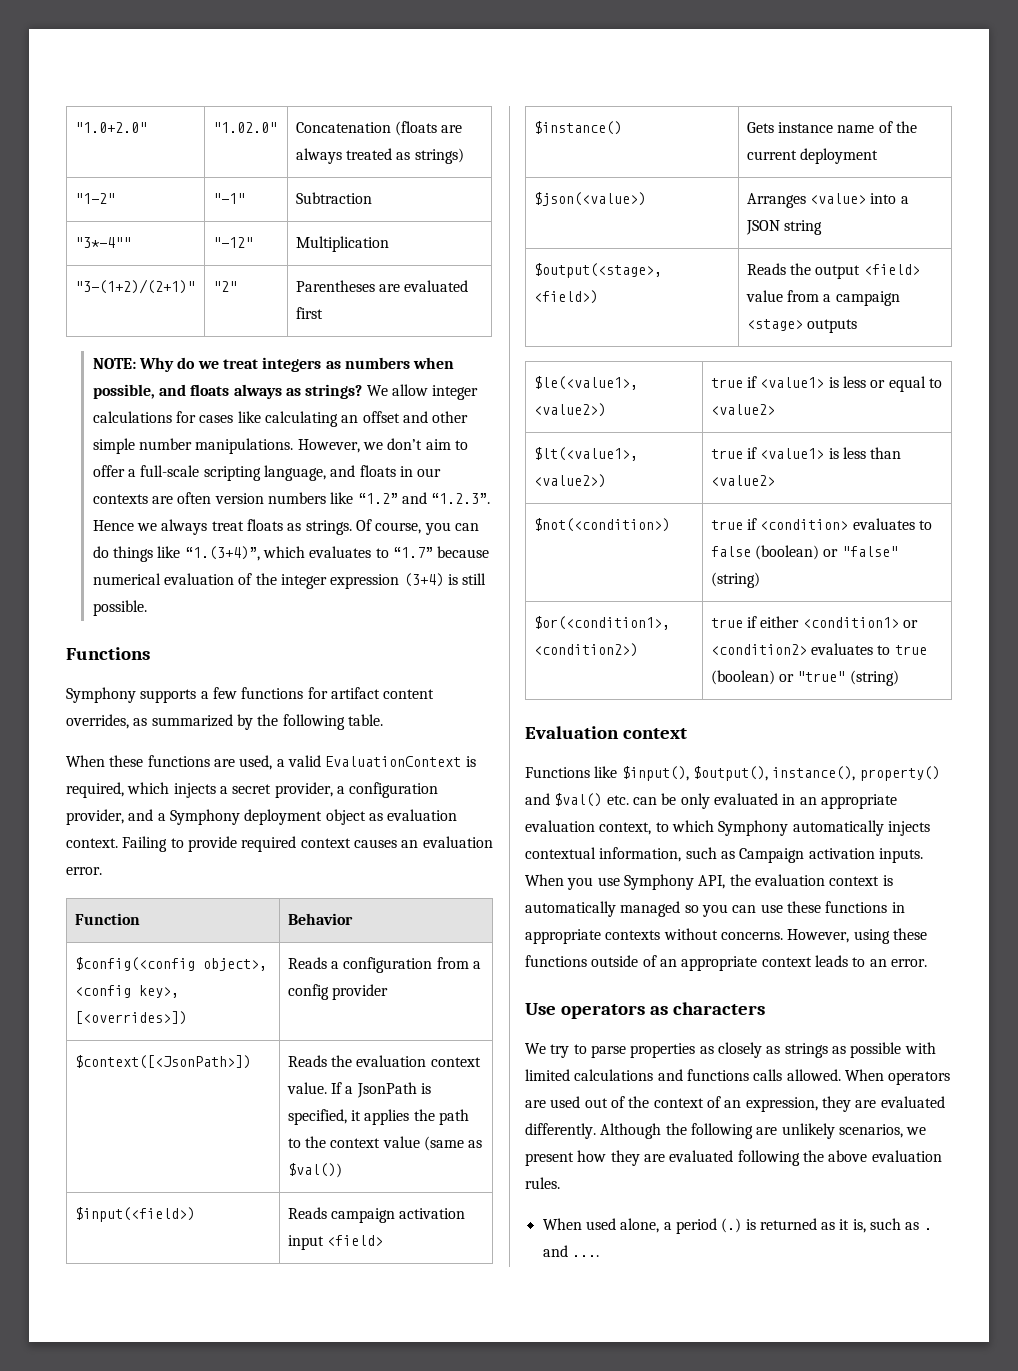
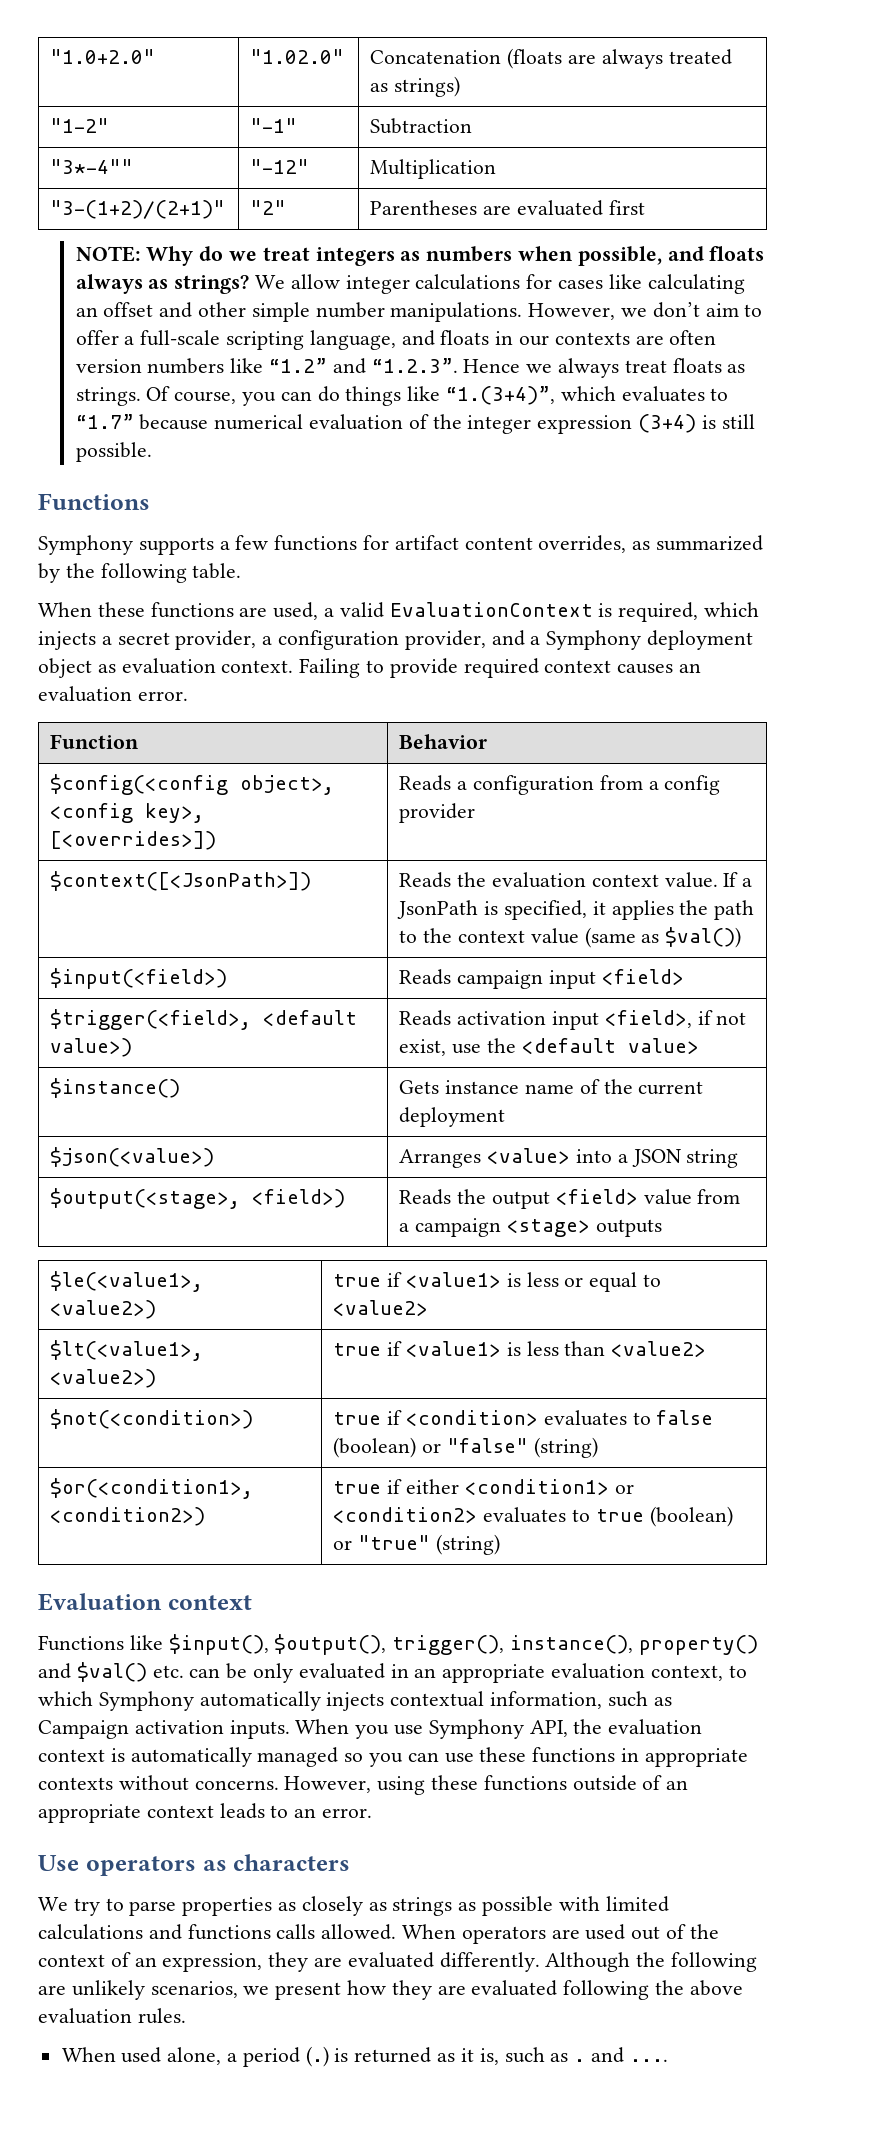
[399,1208,466,1219] [287,1235,384,1250] activation input <field> -> [548,969,684,989] [50,1009,358,1030] [50,1038,133,1057] [399,1010,747,1030] [399,1038,699,1056] input <field> // $trigger(<field>, <default value>) | Reads activation input <field>, if not exist, use the <default value>
(768, 773) none -> [392,1635,505,1655] trigger(),

